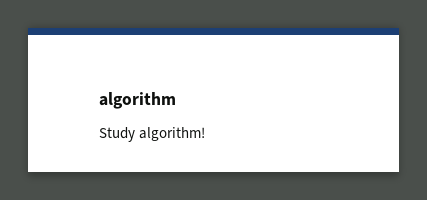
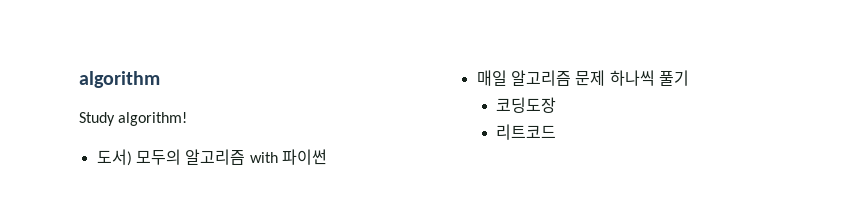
(206, 134) none -> [96,149,327,166] [476,70,689,86] [496,97,557,113] [496,124,557,140] // 도서) 모두의 알고리즘 with 파이썬 // 매일 알고리즘 문제 하나씩 풀기 // 코딩도장 // 리트코드

